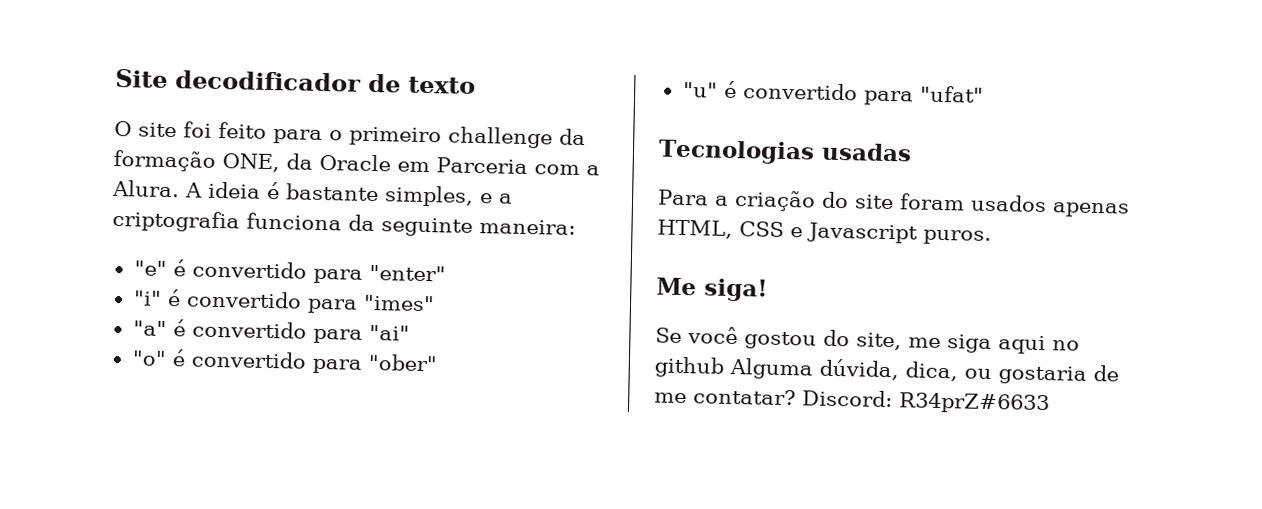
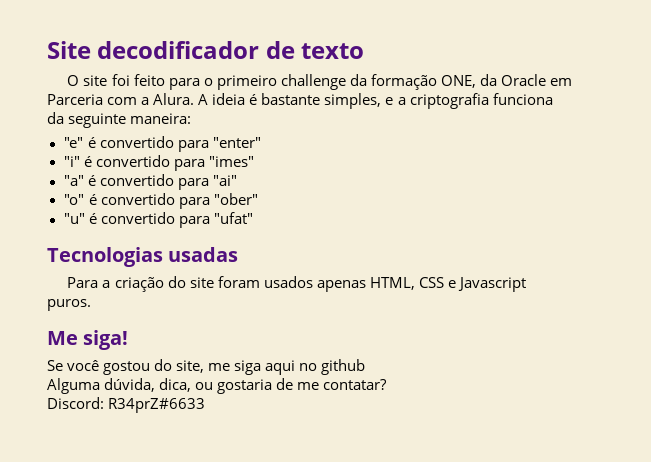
(725, 367) none -> (366, 367) //
(796, 397) none -> (388, 384) //

